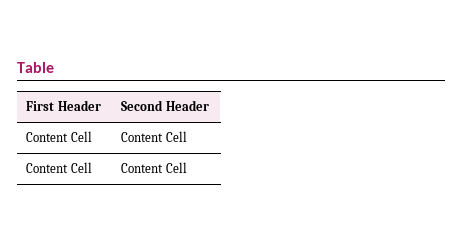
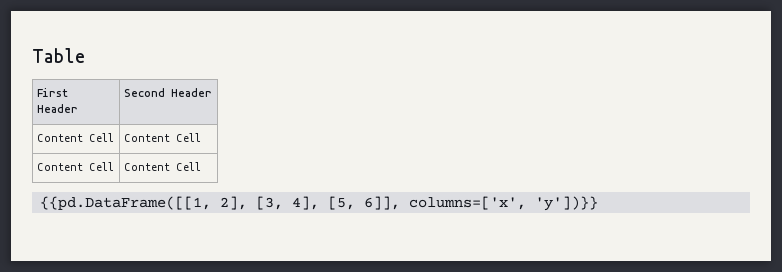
(187, 167) none -> [39,196,598,211] // {{pd.DataFrame([[1, 2], [3, 4], [5, 6]], columns=['x', 'y'])}}

